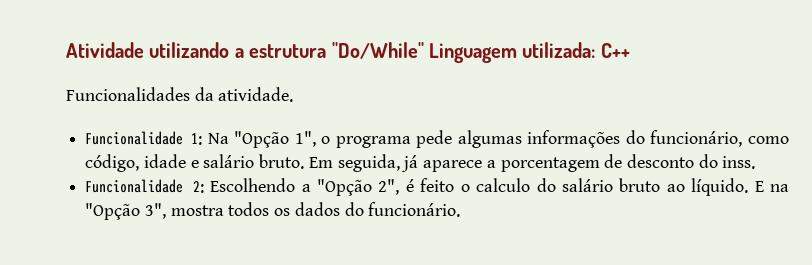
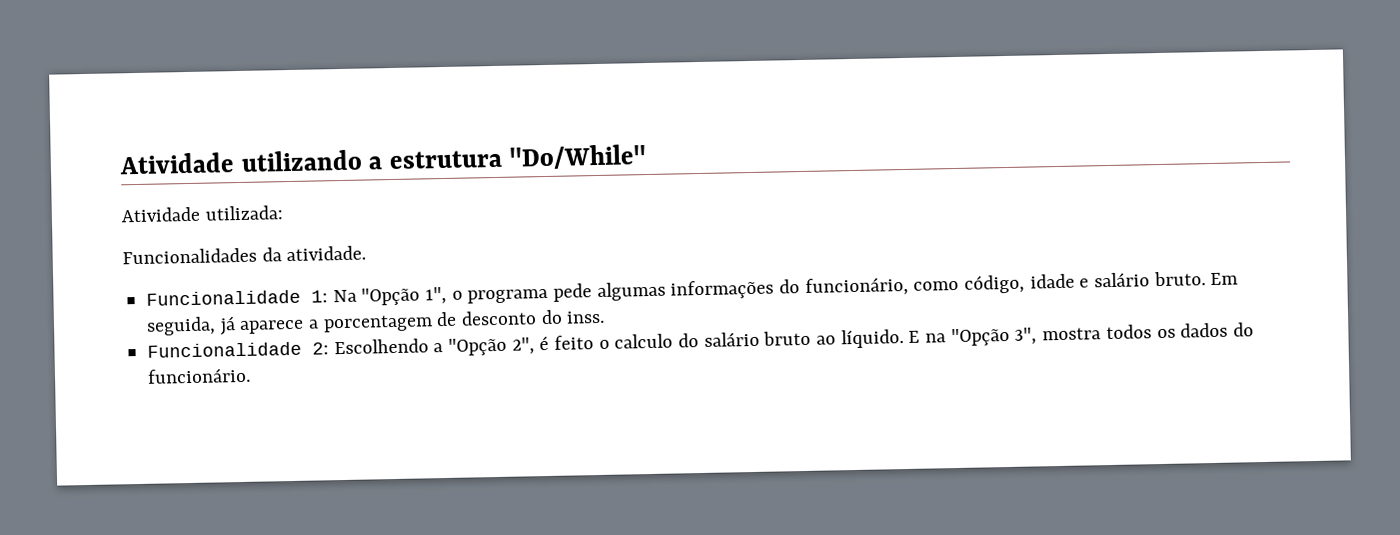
[429,43,517,63] Linguagem -> [121,206,200,223] // Atividade
[600,43,630,58] C++ -> (283, 213) none

